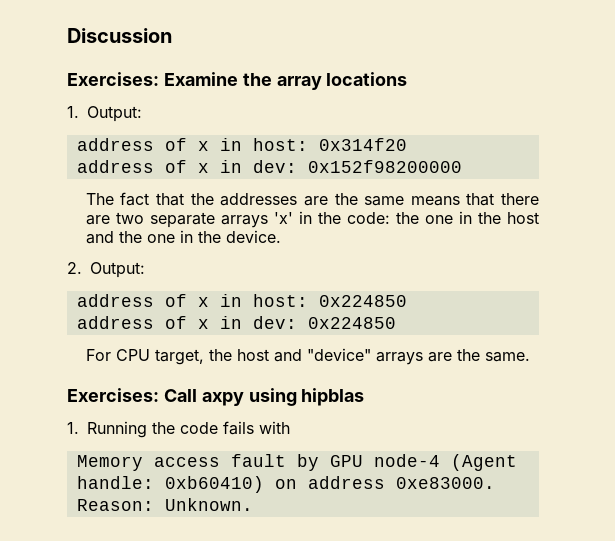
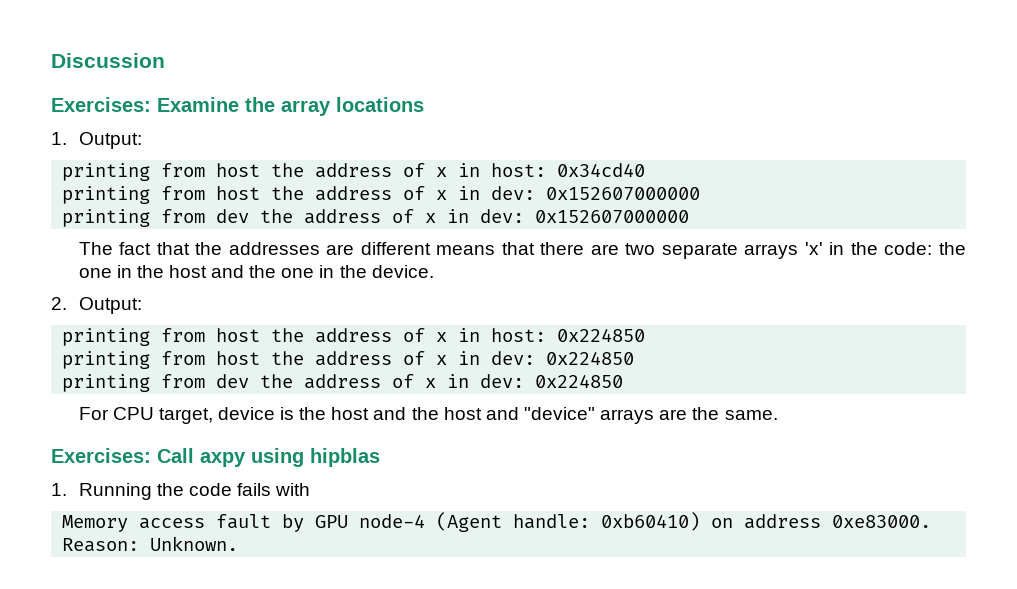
[76,138,407,151] [76,160,462,173] address of x in host: 0x314f20 // address of x in dev: 0x152f98200000 -> [62,163,646,181] [62,186,701,204] [62,209,690,227] printing from host the address of x in host: 0x34cd40 // printing from host the address of x in dev: 0x152607000000 // printing from dev the address of x in dev: 0x152607000000
[334,193,405,206] the same -> [360,242,431,255] different
(145, 270) none -> [62,328,305,346] printing from host the
(407, 301) none -> [62,351,635,369] [62,374,294,392] printing from host the address of x in dev: 0x224850 // printing from dev the
(204, 357) none -> [217,407,407,420] device is the host and

